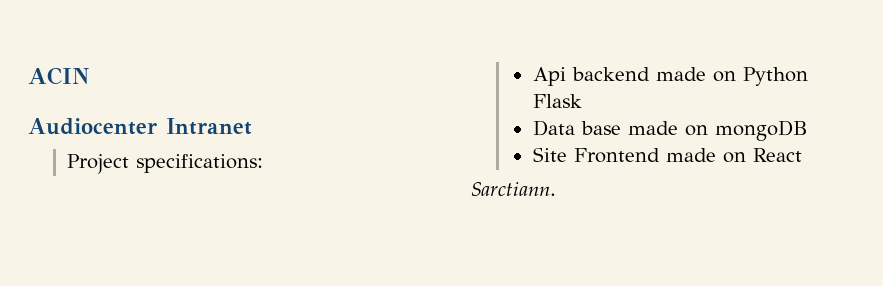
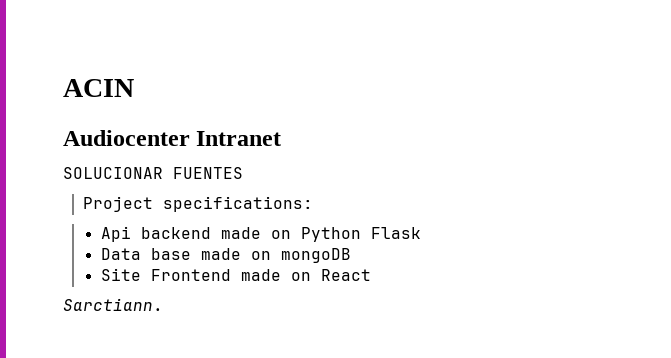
(252, 126) none -> [63,167,243,179] // SOLUCIONAR FUENTES

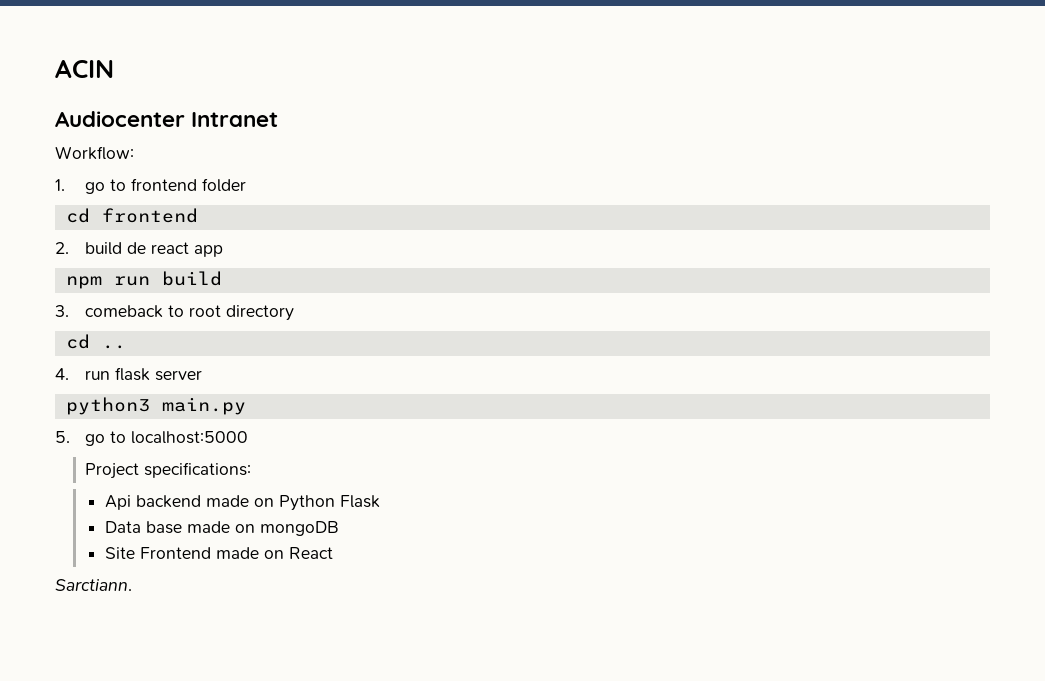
[63,167,243,179] SOLUCIONAR FUENTES -> [55,146,134,160] [55,178,247,194] [65,208,198,223] [55,242,224,257] [65,271,222,289] [55,305,295,321] [65,334,126,349] [55,367,203,381] [65,397,246,415] [55,431,249,446] Workflow: // 1. go to frontend folder // cd frontend // 2. build de react app // npm run build // 3. comeback to root directory // cd .. // 4. run flask server // python3 main.py // 5. go to localhost:5000

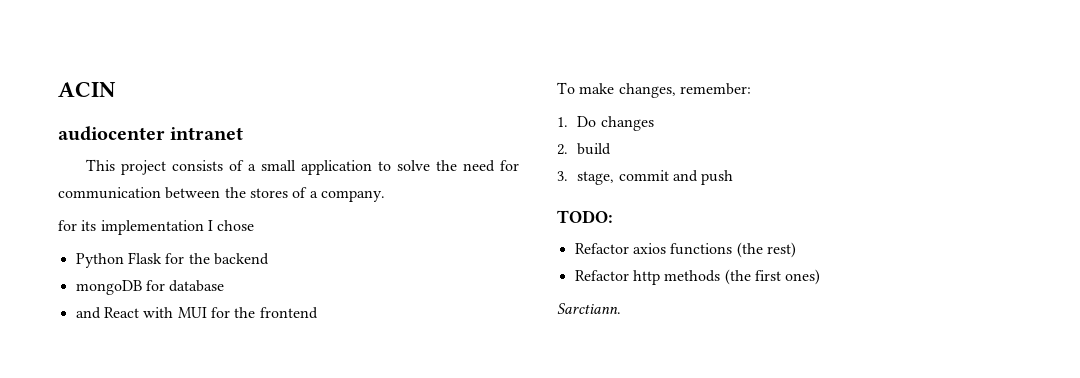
[55,111,279,127] [55,146,134,160] [55,178,247,194] [65,208,198,223] [55,242,224,257] [65,271,222,289] [55,305,295,321] [65,334,126,349] [55,367,203,381] [65,397,246,415] [55,431,249,446] [85,462,252,479] [104,495,380,511] [104,521,339,536] [104,547,333,559] Audiocenter Intranet // Workflow: // 1. go to frontend folder // cd frontend // 2. build de react app // npm run build // 3. comeback to root directory // cd .. // 4. run flask server // python3 main.py // 5. go to localhost:5000 // Project specifications: // Api backend made on Python Flask // Data base made on mongoDB // Site Frontend made on React -> [58,126,244,141] [85,159,519,175] [58,187,385,202] [58,220,255,235] [75,252,269,268] [75,280,225,295] [75,307,318,319] [557,82,751,98] [557,116,654,131] [557,143,612,155] [557,170,734,185] [557,210,613,223] [574,242,796,258] [574,269,821,285] audiocenter intranet // This project consists of a small application to solve the need for communication between the stores of a company. // for its implementation I chose // Python Flask for the backend // mongoDB for database // and React with MUI for the frontend // To make changes, remember: // 1. Do changes // 2. build // 3. stage, commit and push // TODO: // Refactor axios functions (the rest) // Refactor http methods (the first ones)

